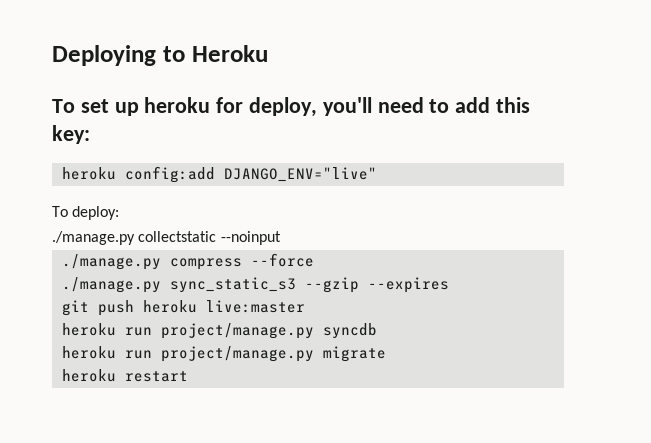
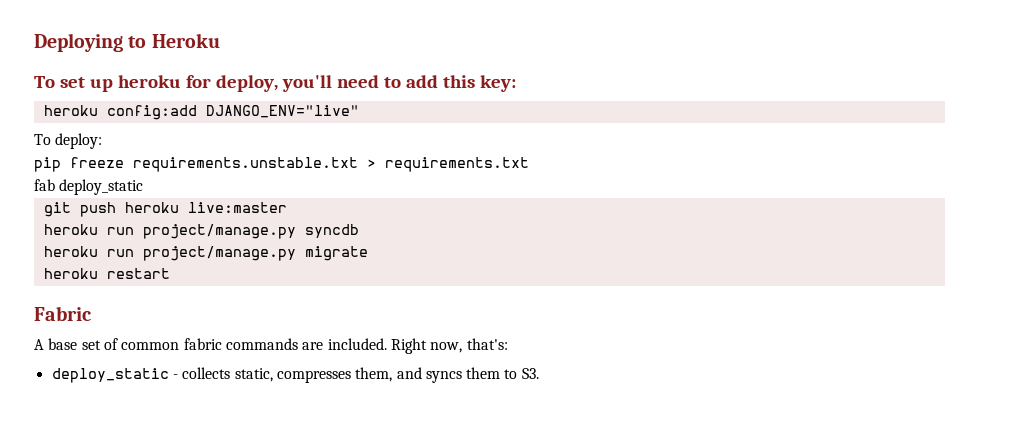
[52,231,281,245] [61,253,314,270] [61,277,449,293] ./manage.py collectstatic --noinput // ./manage.py compress --force // ./manage.py sync_static_s3 --gzip --expires -> [34,157,529,172] [34,179,144,195] pip freeze requirements.unstable.txt > requirements.txt // fab deploy_static
(188, 376) none -> [34,306,91,321] [34,338,508,354] [51,367,539,383] // Fabric // A base set of common fabric commands are included. Right now, that's: // deploy_static - collects static, compresses them, and syncs them to S3.

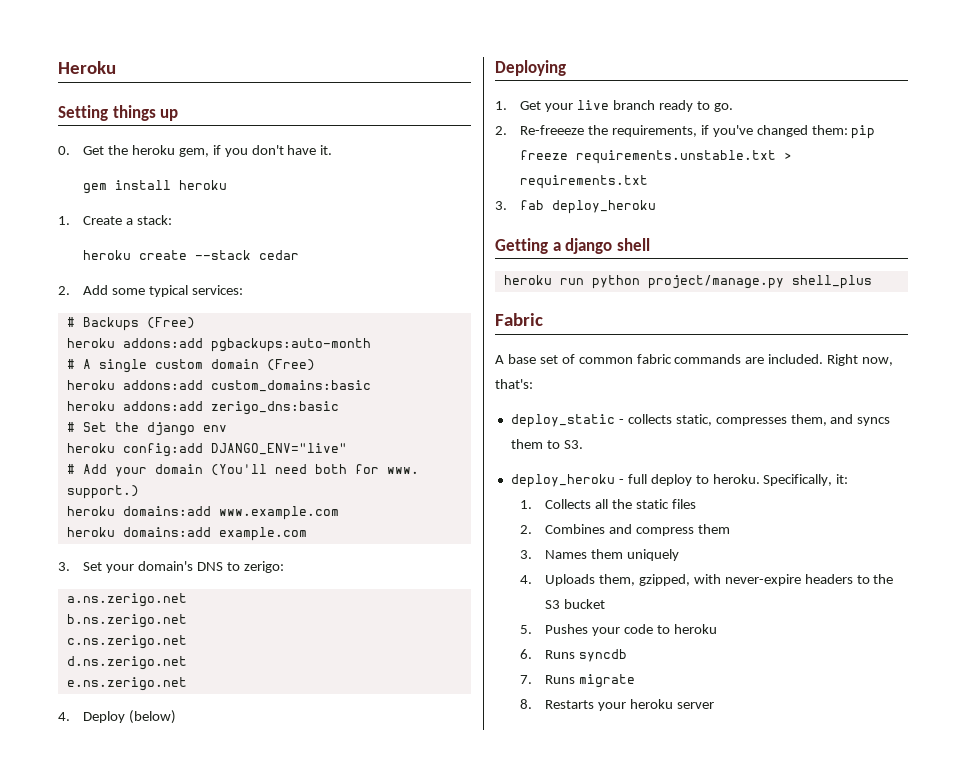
[34,33,147,52] Deploying to -> (58, 67) none
[34,76,85,88] To set -> [58,105,156,121] Setting things
[117,75,516,92] [43,105,359,120] [34,133,103,149] heroku for deploy, you'll need to add this key: // heroku config:add DJANGO_ENV="live" // To deploy: // -> [58,145,333,157] [83,180,228,194] [58,215,172,225] [83,250,300,260] [58,285,243,297] [66,317,195,331] [66,338,371,352] [66,359,315,373] [66,380,371,392] [66,401,339,415] [66,422,227,436] [66,443,347,457] [66,464,419,477] [66,485,139,499] [66,506,339,520] [66,527,307,541] [58,561,284,573] [66,593,187,607] [66,614,187,628] [66,635,187,649] [66,656,187,670] [66,677,187,691] [58,710,176,724] [495,60,566,76] [495,100,733,112] [495,125,848,137] // 0. Get the heroku gem, if you don't have it. // gem install heroku // 1. Create a stack: // heroku create --stack cedar // 2. Add some typical services: // # Backups (Free) // heroku addons:add pgbackups:auto-month // # A single custom domain (Free) // heroku addons:add custom_domains:basic // heroku addons:add zerigo_dns:basic // # Set the django env // heroku config:add DJANGO_ENV="live" // # Add your domain (You'll need both for www. support.) // heroku domains:add www.example.com // heroku domains:add example.com // 3. Set your domain's DNS to zerigo: // a.ns.zerigo.net // b.ns.zerigo.net // c.ns.zerigo.net // d.ns.zerigo.net // e.ns.zerigo.net // 4. Deploy (below) // Deploying // 1. Get your live branch ready to go. // 2. Re-freeeze the requirements, if you've changed them:
[34,179,144,195] [43,202,287,217] [43,224,359,239] [43,246,368,261] [43,268,170,279] fab deploy_static // git push heroku live:master // heroku run project/manage.py syncdb // heroku run project/manage.py migrate // heroku restart -> [495,200,657,214] [495,238,650,254] [503,275,872,289] 3. fab deploy_heroku // Getting a django shell // heroku run python project/manage.py shell_plus
(539, 373) none -> [510,474,849,488] [520,499,696,509] [520,524,730,536] [520,549,679,561] [520,574,894,586] [545,599,605,609] [520,624,717,636] [520,649,627,662] [520,674,635,688] [520,699,714,711] // deploy_heroku - full deploy to heroku. Specifically, it: // 1. Collects all the static files // 2. Combines and compress them // 3. Names them uniquely // 4. Uploads them, gzipped, with never-expire headers to the S3 bucket // 5. Pushes your code to heroku // 6. Runs syncdb // 7. Runs migrate // 8. Restarts your heroku server

